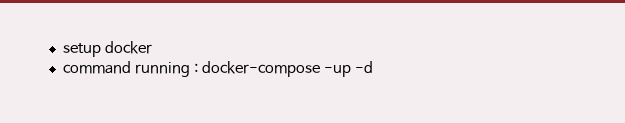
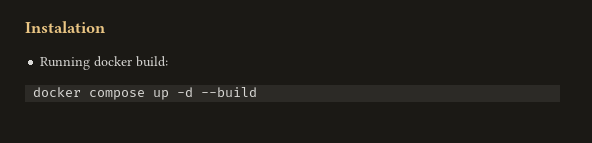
[62,41,152,57] [62,61,373,77] setup docker // command running : docker-compose -up -d -> [25,21,106,33] [40,56,169,70] [33,87,258,100] Instalation // Running docker build: // docker compose up -d --build

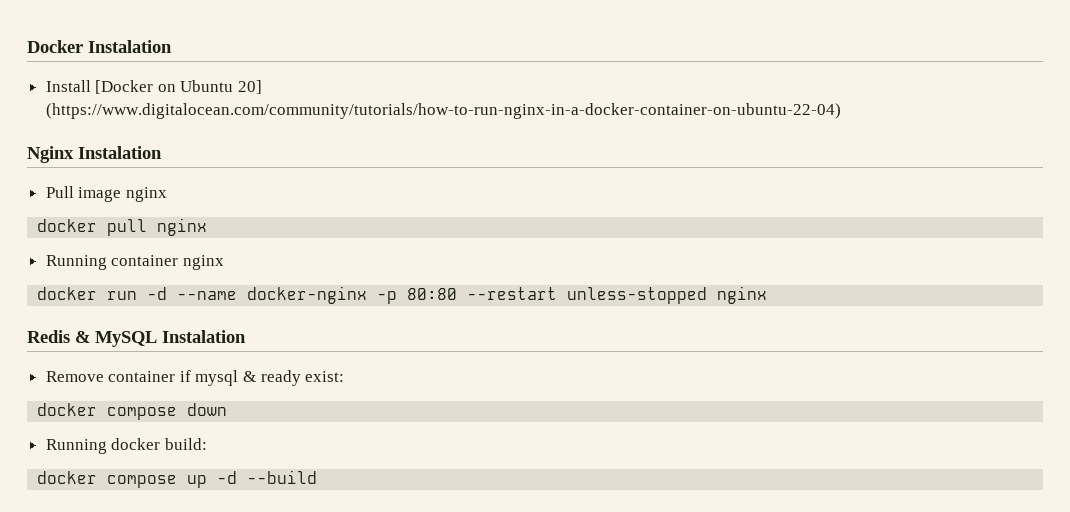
[25,21,106,33] Instalation -> [27,40,172,53] [45,80,263,94] [45,103,841,119] [27,146,162,163] [45,186,167,202] [37,218,208,236] [45,255,224,270] [37,286,768,304] [27,330,246,347] [45,370,345,386] [37,403,228,420] Docker Instalation // Install [Docker on Ubuntu 20] (https://www.digitalocean.com/community/tutorials/how-to-run-nginx-in-a-docker-container-on-ubuntu-22-04) // Nginx Instalation // Pull image nginx // docker pull nginx // Running container nginx // docker run -d --name docker-nginx -p 80:80 --restart unless-stopped nginx // Redis & MySQL Instalation // Remove container if mysql & ready exist: // docker compose down

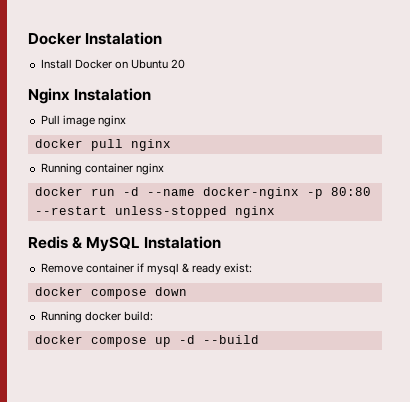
[95,80,154,94] [Docker -> [74,59,112,69] Docker
[238,80,263,94] [45,103,841,119] 20] (https://www.digitalocean.com/community/tutorials/how-to-run-nginx-in-a-docker-container-on-ubuntu-22-04) -> [171,59,186,69] 20

